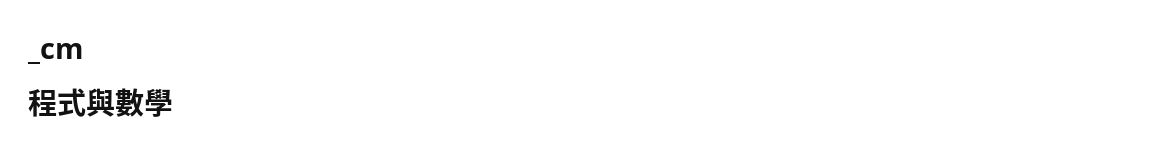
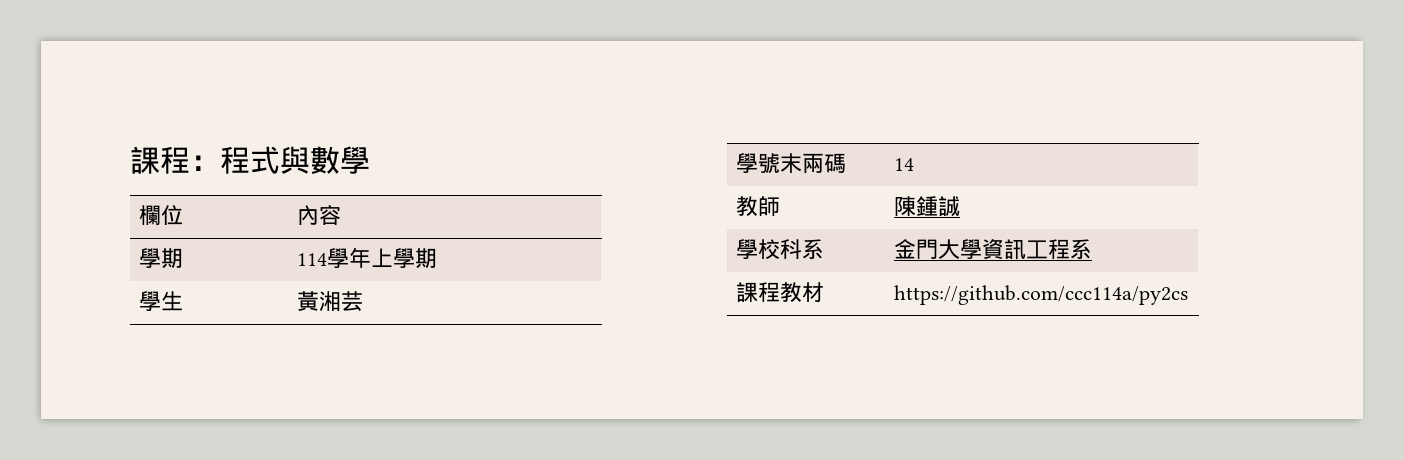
[27,43,83,64] _cm // -> [130,146,220,174] 課程：
(173, 102) none -> [138,205,183,225] [296,205,341,225] [138,248,183,269] [296,247,437,269] [138,291,183,311] [296,291,363,312] [735,153,846,174] [893,158,914,171] [735,196,780,217] [893,196,960,217] [735,239,824,260] [893,239,1092,260] [735,282,824,303] [893,285,1188,305] // 欄位 | 內容 // 學期 | 114學年上學期 // 學生 | 黃湘芸 // 學號末兩碼 | 14 // 教師 | 陳鍾誠 // 學校科系 | 金門大學資訊工程系 // 課程教材 | https://github.com/ccc114a/py2cs

